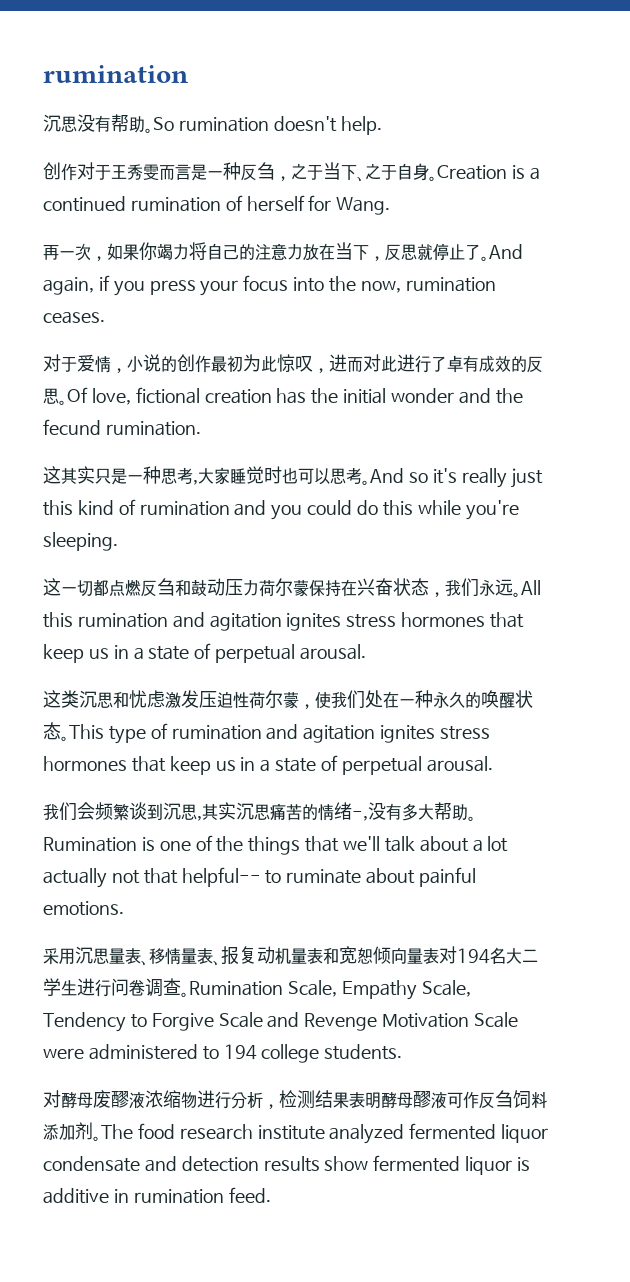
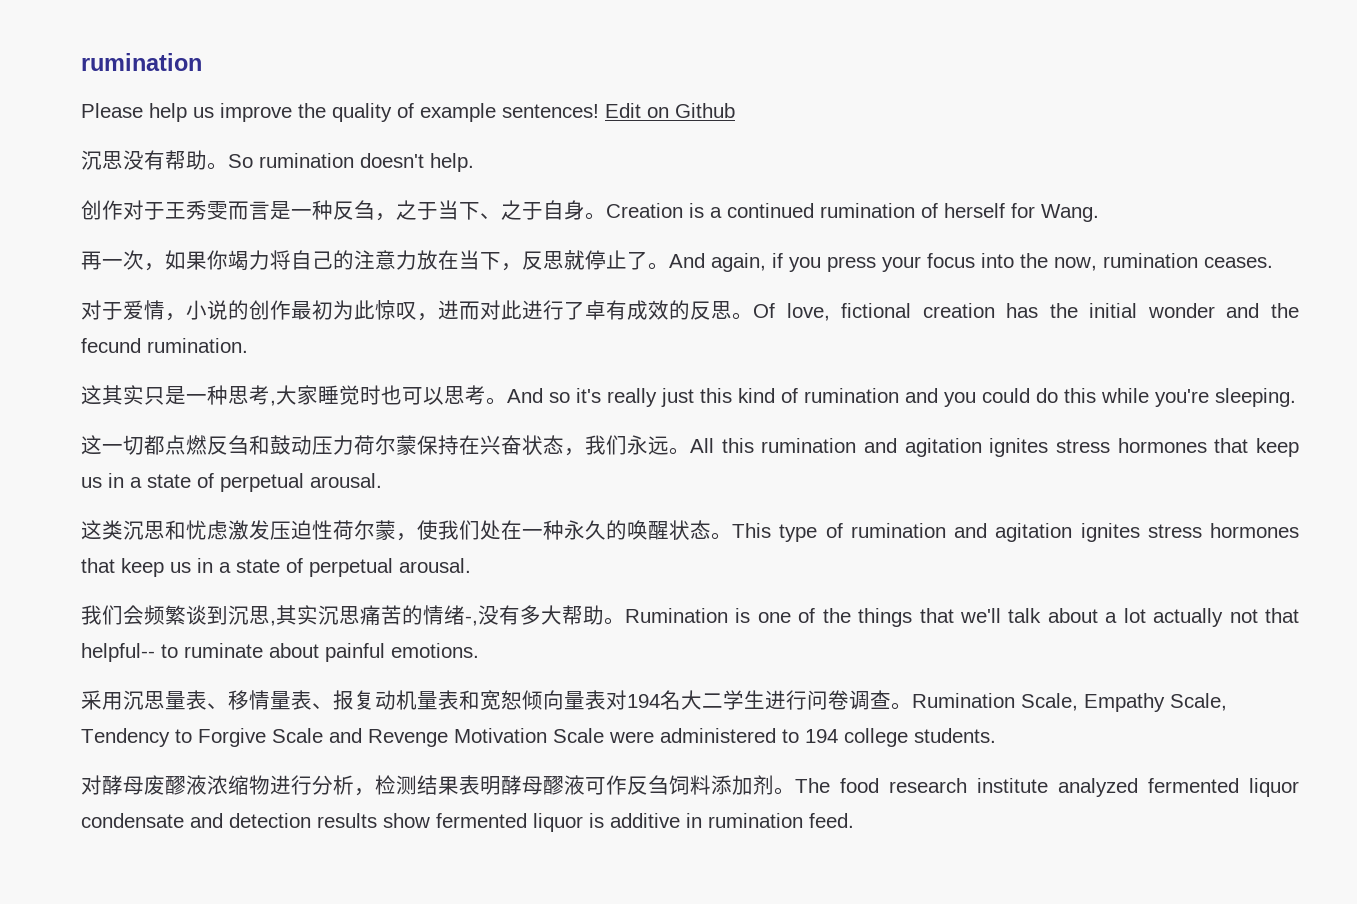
[43,65,189,83] rumination -> [81,53,202,71] [81,103,735,122] rumination // Please help us improve the quality of example sentences! Edit on Github

